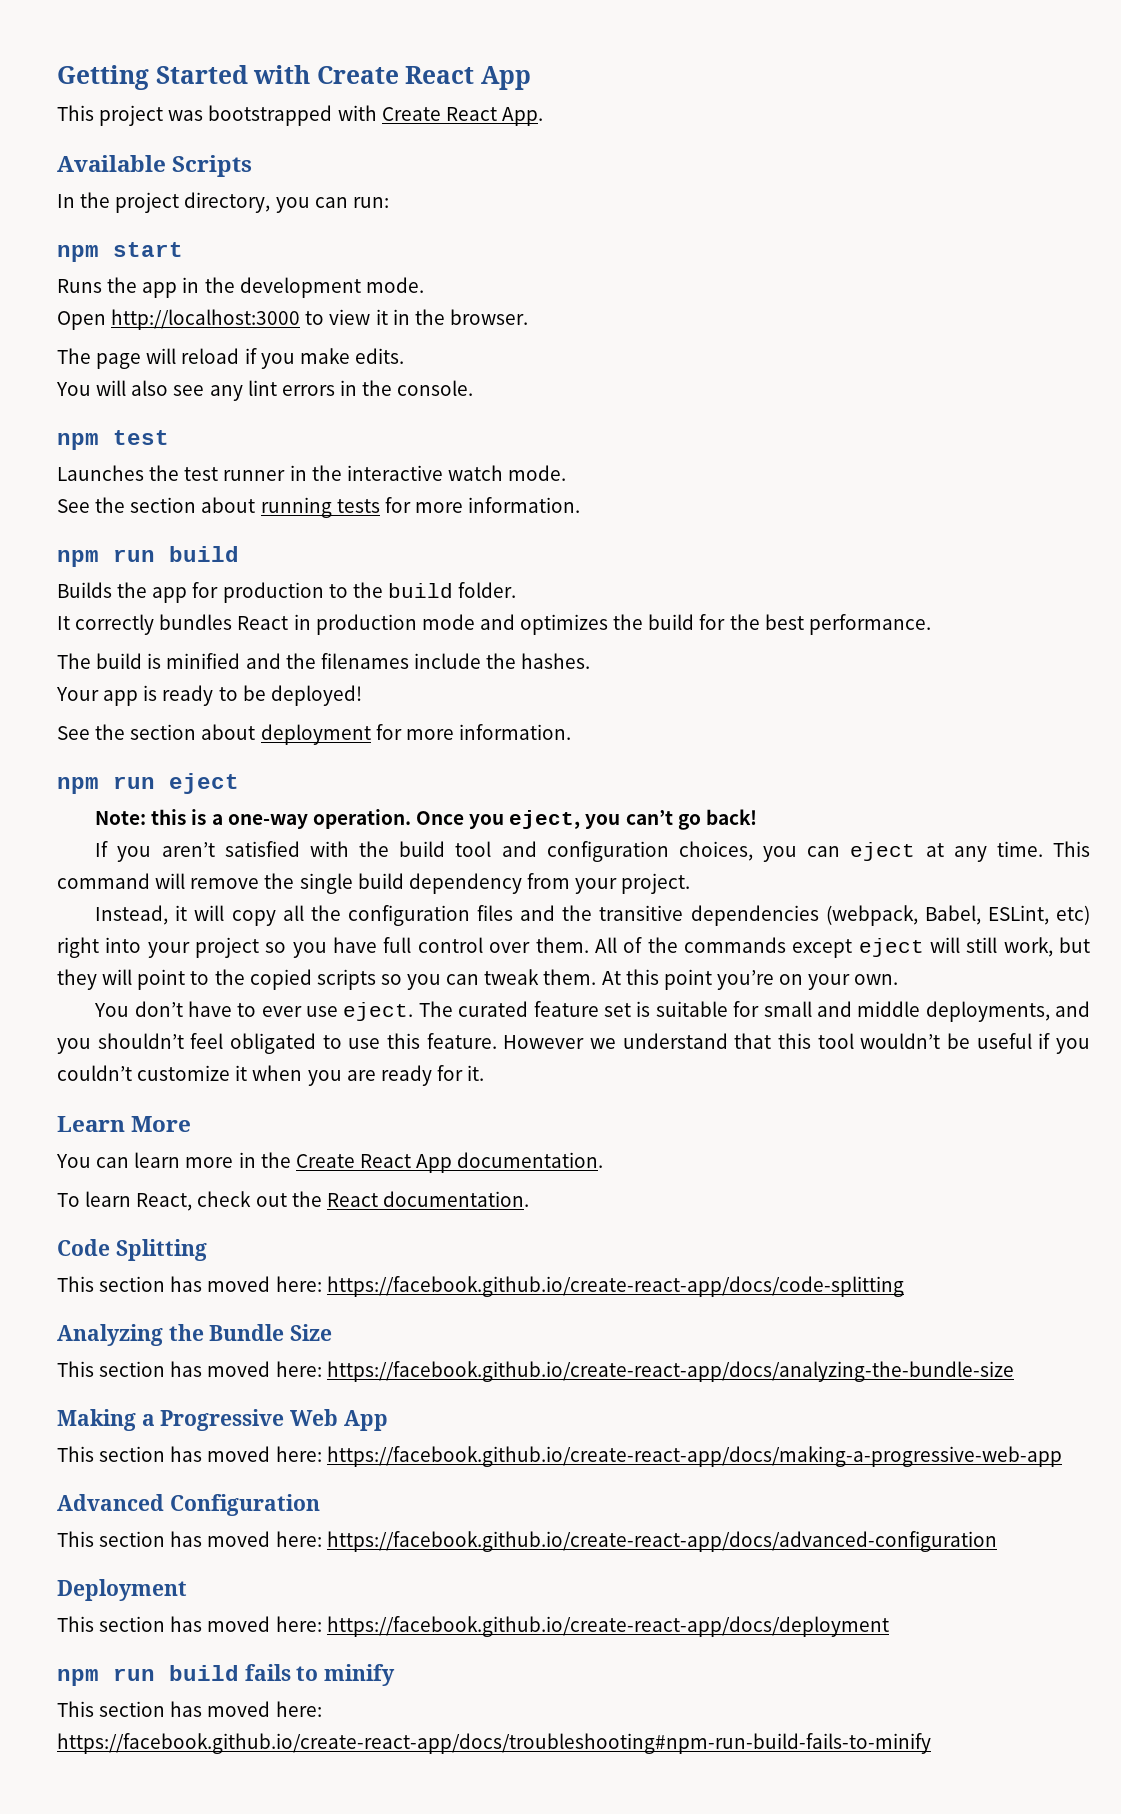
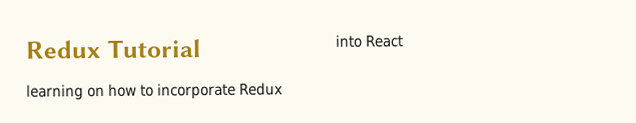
[57,65,532,90] [57,105,543,126] [57,155,253,177] [57,192,389,213] [57,242,183,262] [57,277,424,298] [57,309,528,330] [57,348,404,369] [56,380,474,401] [57,430,169,450] [57,465,567,481] [57,497,581,518] [57,546,239,567] [57,582,517,603] [57,614,931,635] [57,653,591,669] [56,685,362,706] [57,724,571,745] [57,773,239,794] [95,809,757,830] [95,841,1090,862] [57,873,691,894] [95,905,1090,926] [57,937,1091,958] [57,969,899,990] [94,1001,1091,1022] [57,1033,1090,1054] [57,1065,485,1086] [57,1116,192,1132] [56,1152,604,1173] [57,1191,529,1211] [57,1239,207,1261] [57,1276,904,1297] [57,1324,333,1346] [57,1361,1014,1382] [57,1409,388,1431] [57,1446,1062,1467] [57,1494,320,1516] [57,1531,997,1552] [57,1579,187,1601] [57,1616,889,1637] [57,1664,396,1686] [57,1701,322,1717] [57,1733,931,1754] Getting Started with Create React App // This project was bootstrapped with Create React App. // Available Scripts // In the project directory, you can run: // npm start // Runs the app in the development mode. // Open http://localhost:3000 to view it in the browser. // The page will reload if you make edits. // You will also see any lint errors in the console. // npm test // Launches the test runner in the interactive watch mode. // See the section about running tests for more information. // npm run build // Builds the app for production to the build folder. // It correctly bundles React in production mode and optimizes the build for the best performance. // The build is minified and the filenames include the hashes. // Your app is ready to be deployed! // See the section about deployment for more information. // npm run eject // Note: this is a one-way operation. Once you eject, you can’t go back! // If you aren’t satisfied with the build tool and configuration choices, you can eject at any time. This command will remove the single build dependency from your project. // Instead, it will copy all the configuration files and the transitive dependencies (webpack, Babel, ESLint, etc) right into your project so you have full control over them. All of the commands except eject will still work, but they will point to the copied scripts so you can tweak them. At this point you’re on your own. // You don’t have to ever use eject. The curated feature set is suitable for small and middle deployments, and you shouldn’t feel obligated to use this feature. However we understand that this tool wouldn’t be useful if you couldn’t customize it when you are ready for it. // Learn More // You can learn more in the Create React App documentation. // To learn React, check out the React documentation. // Code Splitting // This section has moved here: https://facebook.github.io/create-react-app/docs/code-splitting // Analyzing the Bundle Size // This section has moved here: https://facebook.github.io/create-react-app/docs/analyzing-the-bundle-size // Making a Progressive Web App // This section has moved here: https://facebook.github.io/create-react-app/docs/making-a-progressive-web-app // Advanced Configuration // This section has moved here: https://facebook.github.io/create-react-app/docs/advanced-configuration // Deployment // This section has moved here: https://facebook.github.io/create-react-app/docs/deployment // npm run build fails to minify // This section has moved here: https://facebook.github.io/create-react-app/docs/troubleshooting#npm-run-build-fails-to-minify -> [25,39,201,59] [26,82,283,101] [335,34,403,48] Redux Tutorial // learning on how to incorporate Redux into React

